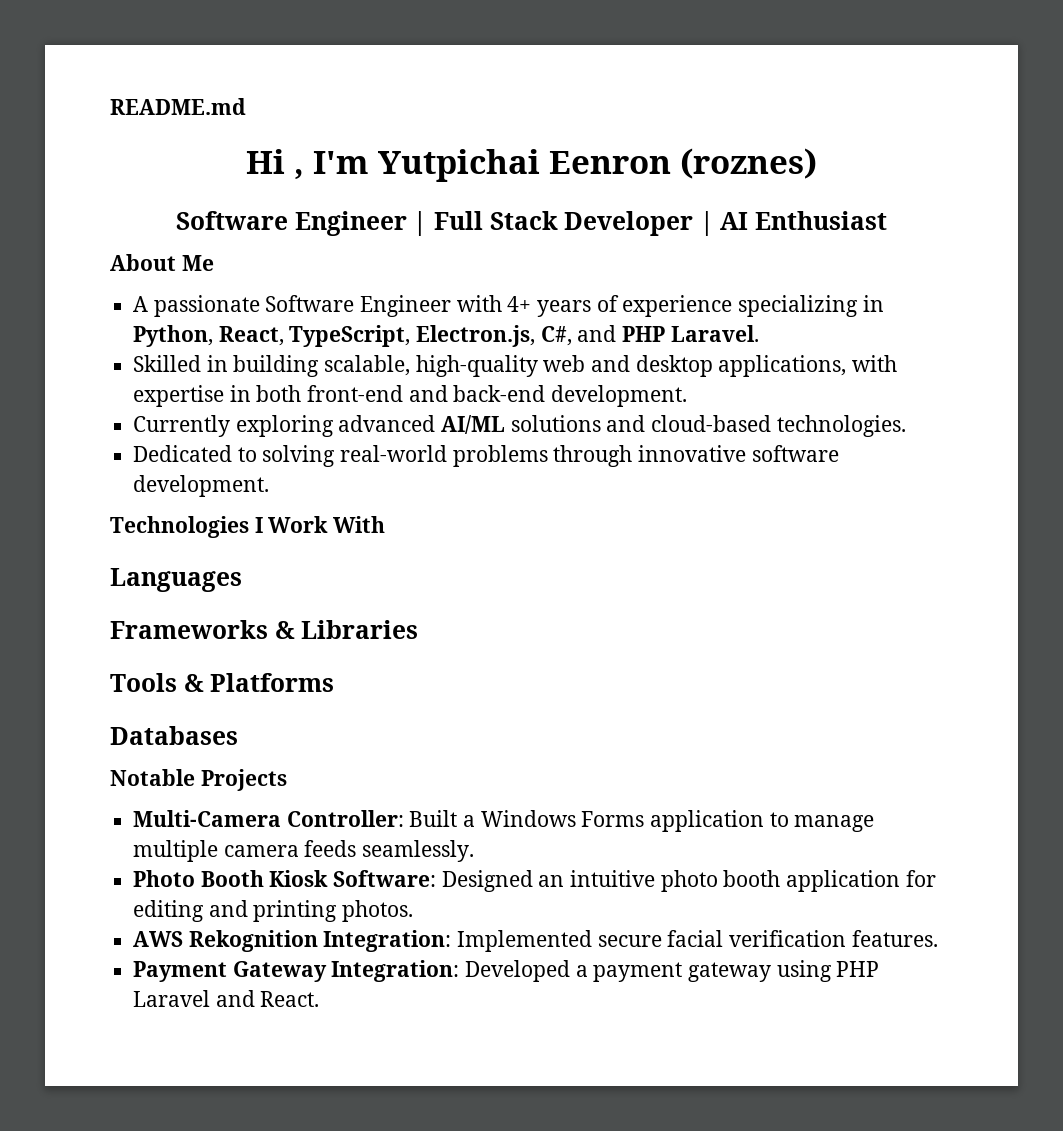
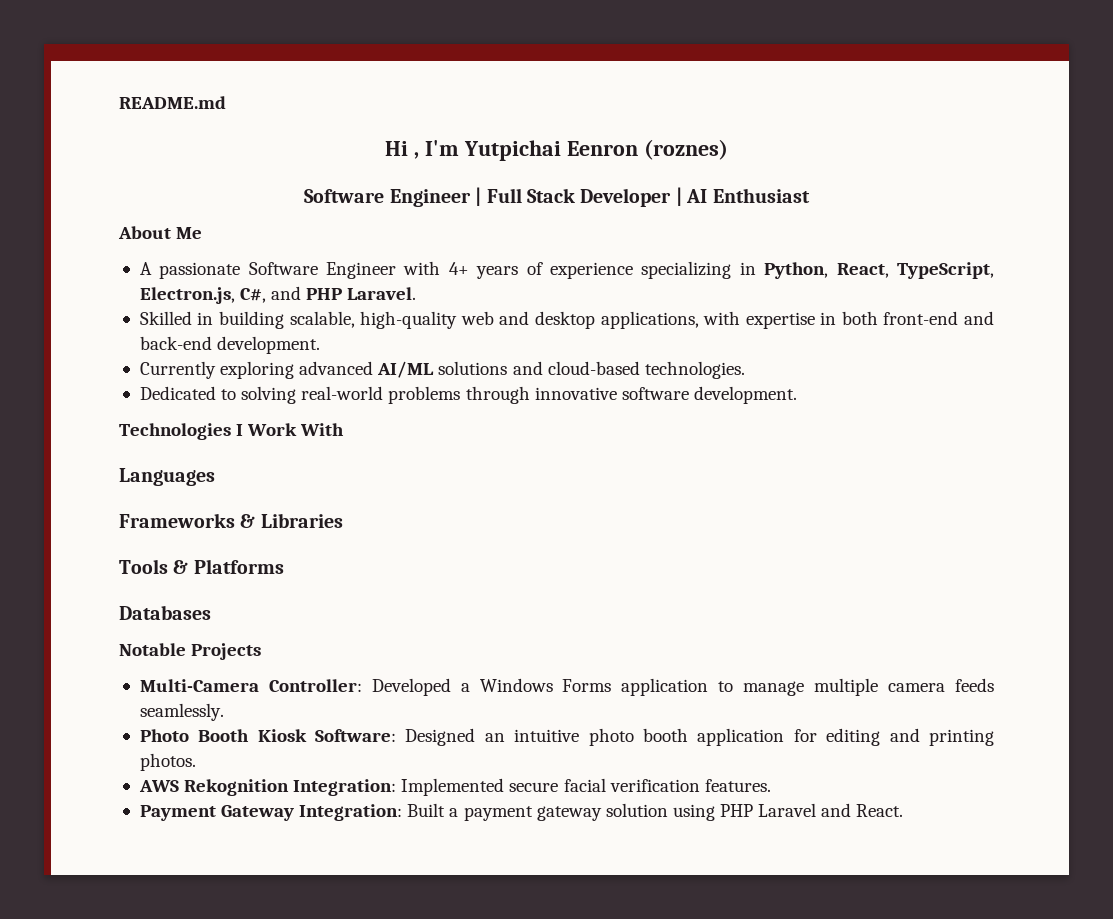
[409,810,458,827] Built -> [371,678,451,696] Developed
[465,960,571,982] Developed -> [407,803,446,817] Built
(772, 972) none -> [605,803,668,817] solution

